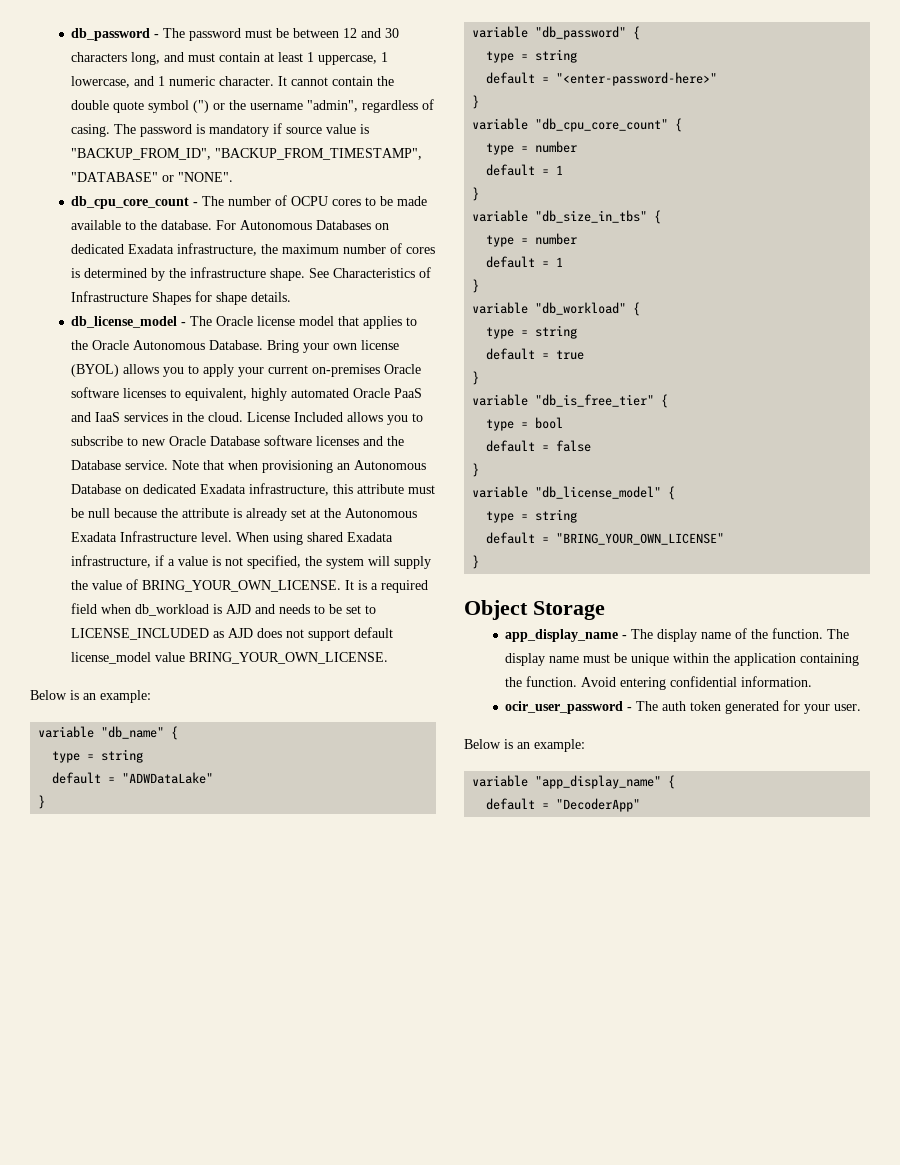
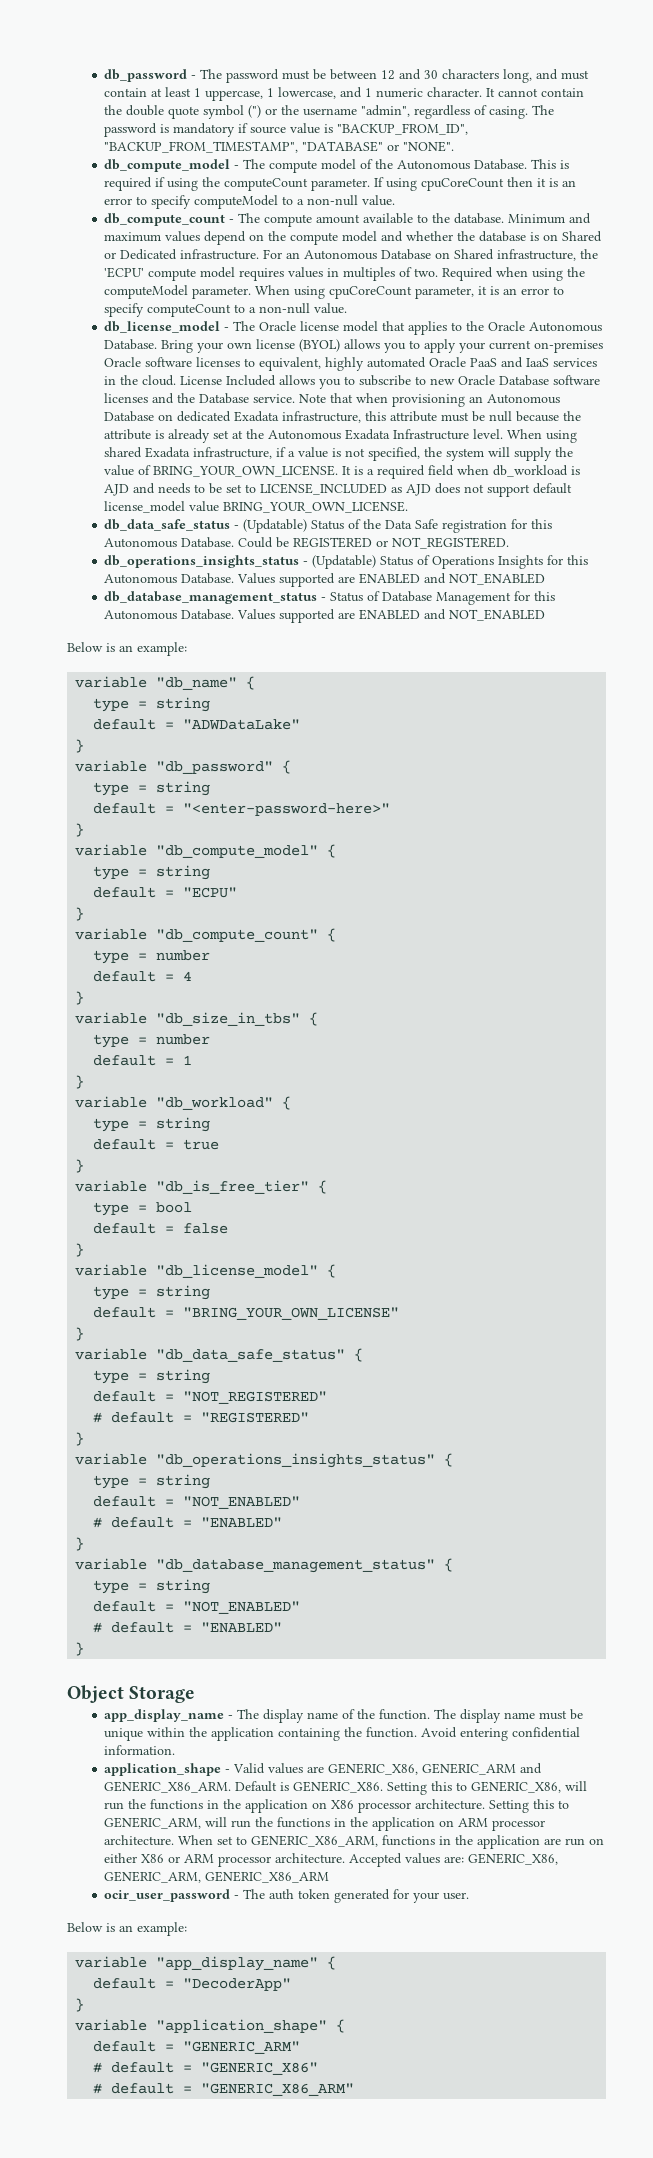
[71,195,428,209] [71,220,390,230] [71,243,436,256] [71,267,432,281] [71,291,292,305] db_cpu_core_count - The number of OCPU cores to be made available to the database. For Autonomous Databases on dedicated Exadata infrastructure, the maximum number of cores is determined by the infrastructure shape. See Characteristics of Infrastructure Shapes for shape details. -> [104,159,570,173] [104,177,577,191] [104,195,396,209] [104,213,592,227] [104,231,603,245] [104,249,599,261] [104,267,586,281] [104,285,565,299] [104,303,348,317] db_compute_model - The compute model of the Autonomous Database. This is required if using the computeCount parameter. If using cpuCoreCount then it is an error to specify computeModel to a non-null value. // db_compute_count - The compute amount available to the database. Minimum and maximum values depend on the compute model and whether the database is on Shared or Dedicated infrastructure. For an Autonomous Database on Shared infrastructure, the 'ECPU' compute model requires values in multiples of two. Required when using the computeModel parameter. When using cpuCoreCount parameter, it is an error to specify computeCount to a non-null value.
(389, 658) none -> [104,519,553,533] [104,537,510,549] [104,555,589,569] [104,573,546,587] [104,591,556,605] [104,609,546,623] // db_data_safe_status - (Updatable) Status of the Data Safe registration for this Autonomous Database. Could be REGISTERED or NOT_REGISTERED. // db_operations_insights_status - (Updatable) Status of Operations Insights for this Autonomous Database. Values supported are ENABLED and NOT_ENABLED // db_database_management_status - Status of Database Management for this Autonomous Database. Values supported are ENABLED and NOT_ENABLED
[535,118,683,132] [486,141,578,155] [486,164,564,176] "db_cpu_core_count" { // type = number // default = 1 -> [156,844,337,858] [93,865,211,880] [93,887,238,898] [75,907,85,921] [75,928,337,942] [93,950,211,964] [93,971,193,982] "db_compute_model" { // type = string // default = "ECPU" // } // variable "db_compute_count" { // type = number // default = 4
(480, 562) none -> [75,1348,364,1362] [93,1369,211,1384] [93,1391,328,1404] [93,1412,310,1423] [75,1432,85,1446] [75,1453,454,1468] [93,1474,211,1489] [93,1496,301,1509] [93,1517,283,1528] [75,1537,85,1551] [75,1558,454,1573] [93,1579,211,1594] [93,1601,301,1614] [93,1622,283,1633] [75,1642,85,1656] // variable "db_data_safe_status" { // type = string // default = "NOT_REGISTERED" // # default = "REGISTERED" // } // variable "db_operations_insights_status" { // type = string // default = "NOT_ENABLED" // # default = "ENABLED" // } // variable "db_database_management_status" { // type = string // default = "NOT_ENABLED" // # default = "ENABLED" // }
(813, 681) none -> [104,1763,543,1776] [104,1781,588,1795] [104,1799,570,1813] [104,1817,546,1831] [104,1835,605,1849] [104,1853,559,1867] [104,1871,330,1883] // application_shape - Valid values are GENERIC_X86, GENERIC_ARM and GENERIC_X86_ARM. Default is GENERIC_X86. Setting this to GENERIC_X86, will run the functions in the application on X86 processor architecture. Setting this to GENERIC_ARM, will run the functions in the application on ARM processor architecture. When set to GENERIC_X86_ARM, functions in the application are run on either X86 or ARM processor architecture. Accepted values are: GENERIC_X86, GENERIC_ARM, GENERIC_X86_ARM
(641, 805) none -> [75,1998,85,2012] [75,2019,346,2033] [93,2041,301,2054] [93,2062,319,2075] [93,2083,355,2096] // } // variable "application_shape" { // default = "GENERIC_ARM" // # default = "GENERIC_X86" // # default = "GENERIC_X86_ARM"

